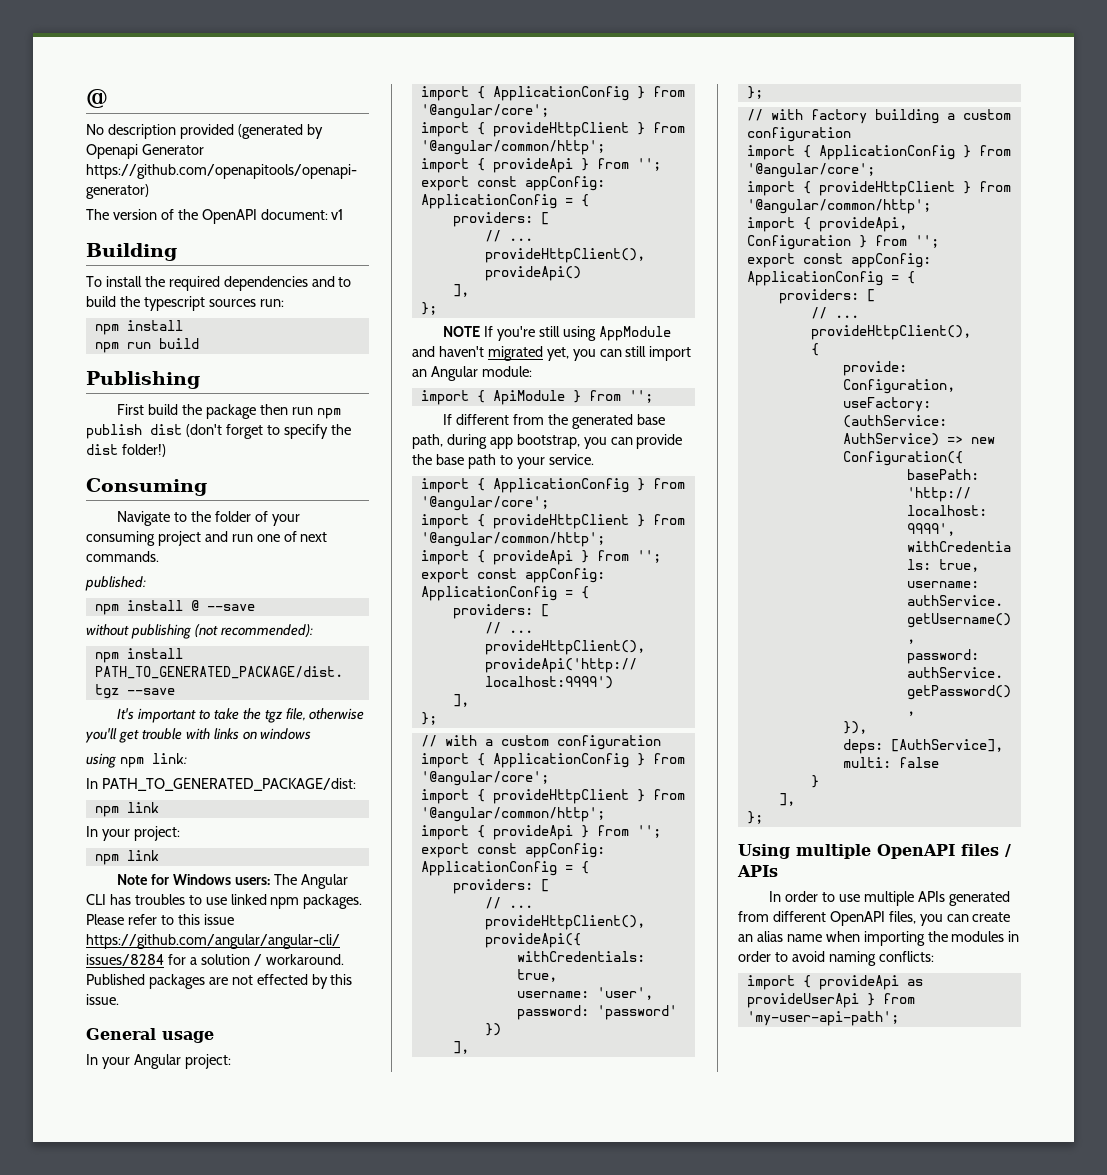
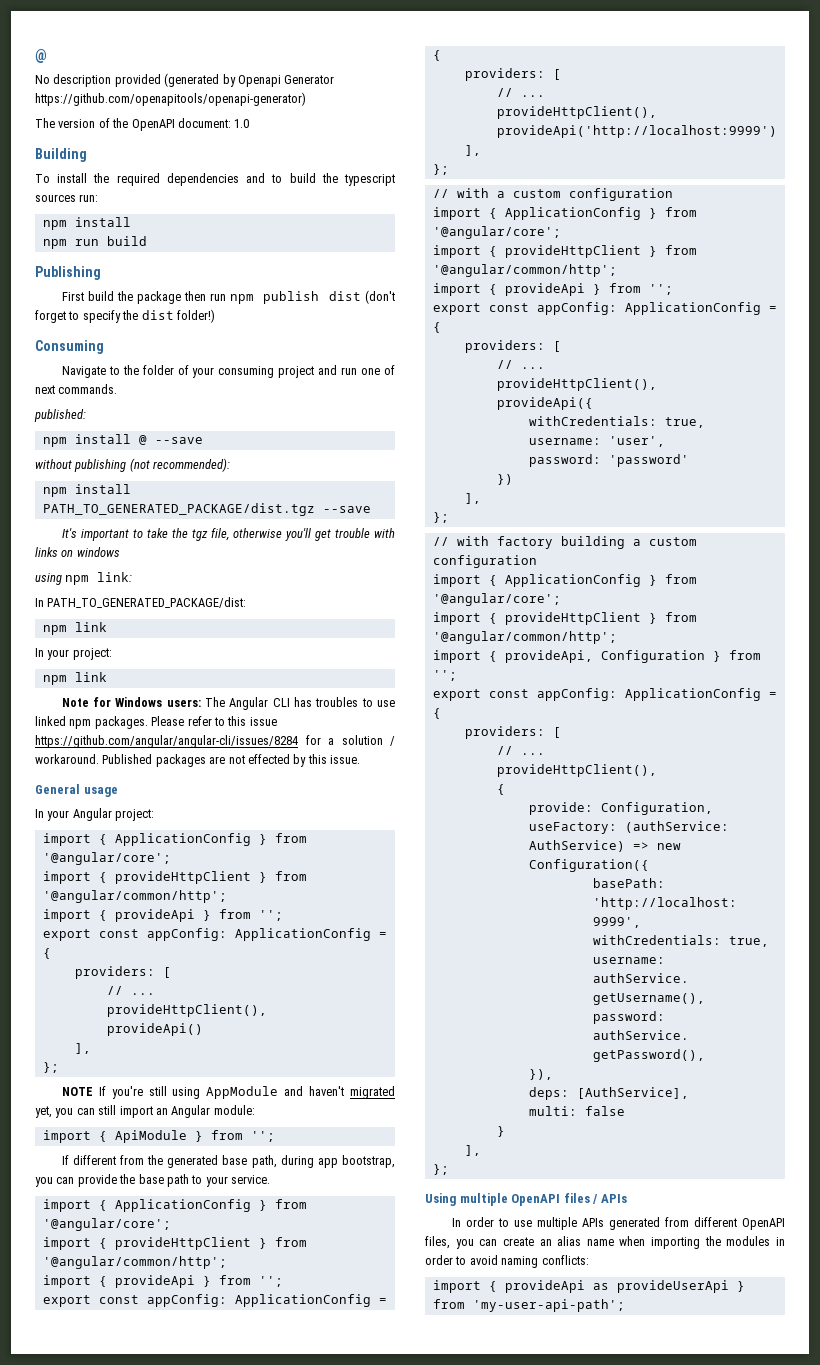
[331,209,344,220] v1 -> [234,119,250,128] 1.0

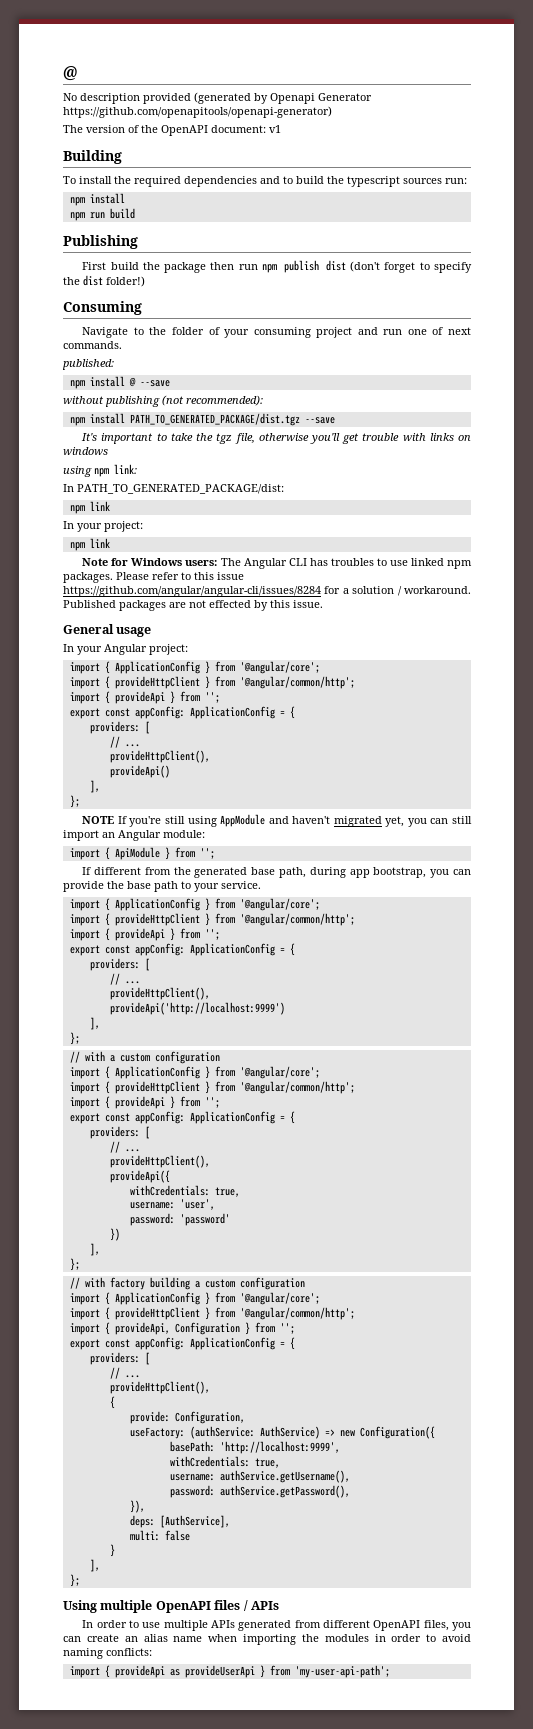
[234,119,250,128] 1.0 -> [269,125,281,133] v1

